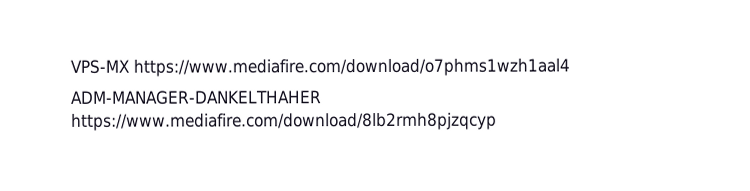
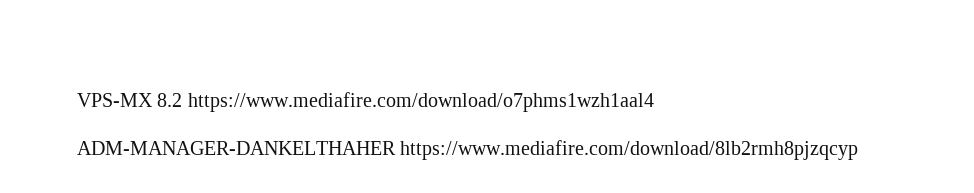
(129, 66) none -> [157,93,183,107] 8.2

